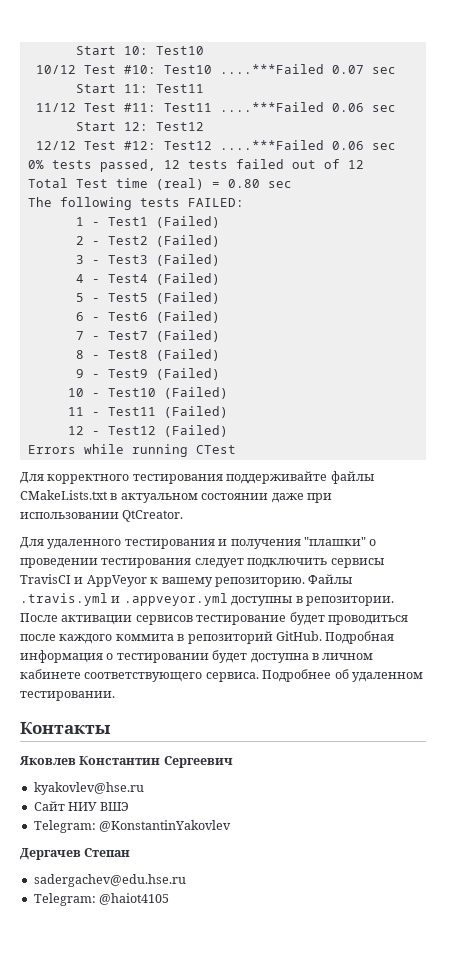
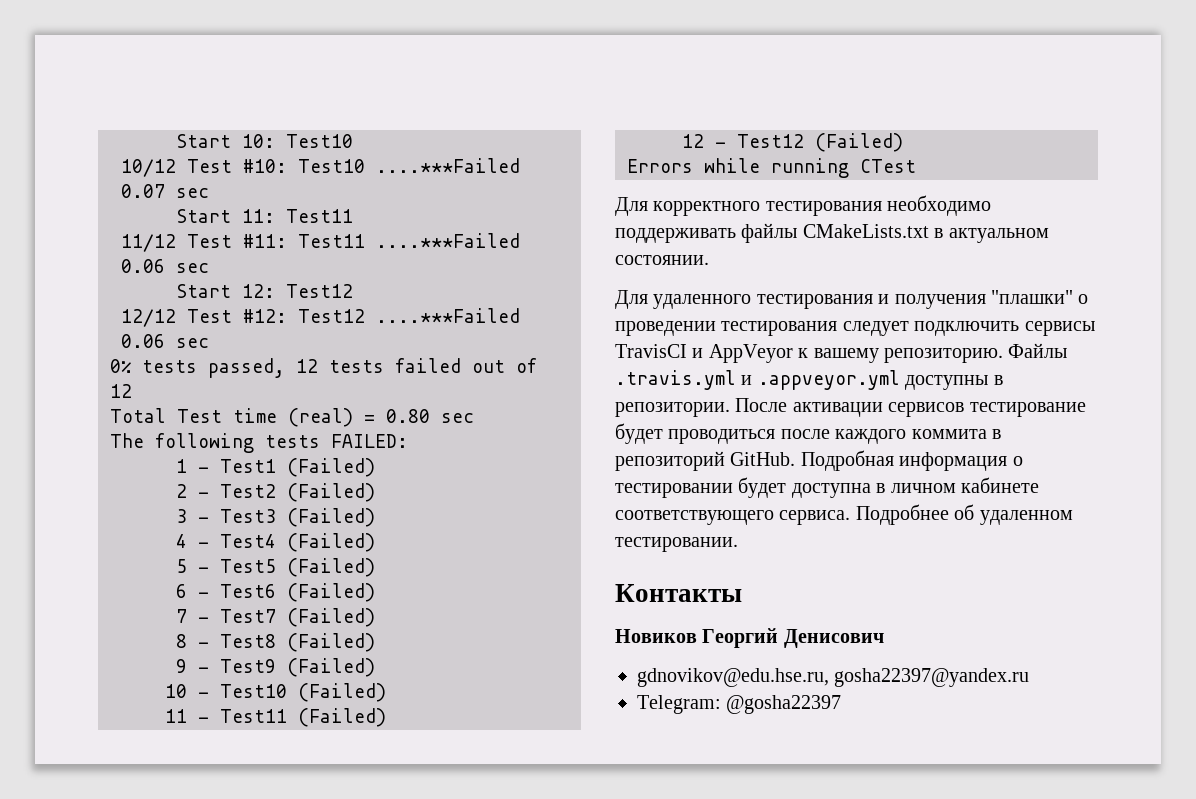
[226,471,328,484] поддерживайте -> [887,195,992,216] [615,228,736,243] необходимо поддерживать
[201,493,332,503] [20,510,184,522] состоянии даже при использовании QtCreator. -> [615,255,709,265] состоянии.
[19,756,233,768] [33,782,144,795] [33,801,129,811] [33,820,232,833] [20,848,131,860] [33,874,186,887] [33,893,170,906] Яковлев Константин Сергеевич // kyakovlev@hse.ru // Сайт НИУ ВШЭ // Telegram: @KonstantinYakovlev // Дергачев Степан // sadergachev@edu.hse.ru // Telegram: @haiot4105 -> [615,628,884,648] [637,668,1030,687] [637,695,842,714] Новиков Георгий Денисович // gdnovikov@edu.hse.ru, gosha22397@yandex.ru // Telegram: @gosha22397

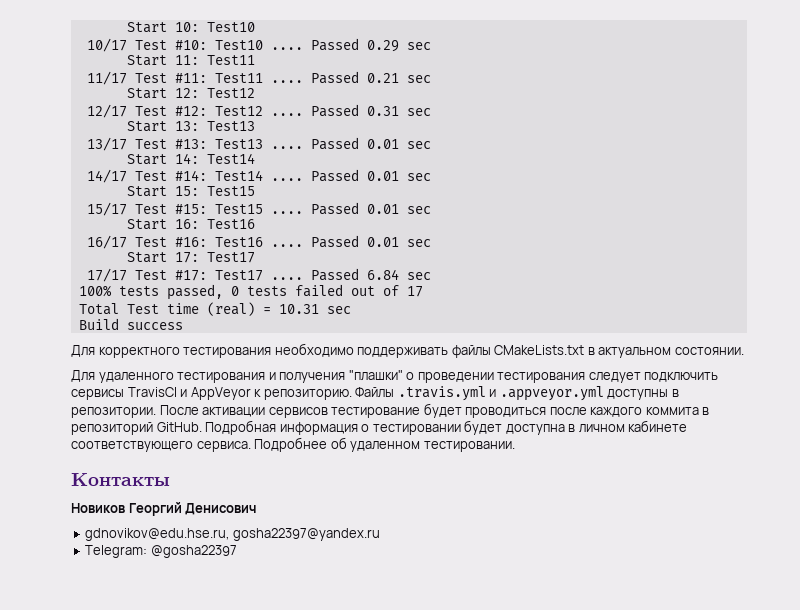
[121,159,176,177] 10/12 -> [86,38,127,52] 10/17
[376,158,520,173] [121,184,165,198] ....***Failed 0.07 -> [270,38,399,52] .... Passed 0.29
[121,234,176,252] 11/12 -> [86,71,127,85] 11/17
[376,233,520,248] [121,259,165,273] ....***Failed 0.06 -> [270,71,399,84] .... Passed 0.21
[121,309,176,327] 12/12 -> [86,104,127,118] 12/17
[376,308,520,323] [121,334,209,348] [110,359,132,373] ....***Failed 0.06 sec // 0% -> [270,104,431,117] [126,121,255,132] [86,137,431,151] [126,153,255,165] [86,169,431,183] [126,186,255,197] [86,202,431,216] [126,219,255,230] [86,235,431,249] [126,252,255,263] [86,268,431,282] [78,285,112,297] .... Passed 0.31 sec // Start 13: Test13 // 13/17 Test #13: Test13 .... Passed 0.01 sec // Start 14: Test14 // 14/17 Test #14: Test14 .... Passed 0.01 sec // Start 15: Test15 // 15/17 Test #15: Test15 .... Passed 0.01 sec // Start 16: Test16 // 16/17 Test #16: Test16 .... Passed 0.01 sec // Start 17: Test17 // 17/17 Test #17: Test17 .... Passed 6.84 sec // 100%
[296,359,318,373] 12 -> [230,286,239,296] 0
[110,384,132,398] 12 -> [406,286,423,297] 17
[386,409,474,423] [110,433,408,453] [176,458,375,477] [176,483,375,502] [176,508,375,527] [176,533,375,552] [176,558,375,577] [176,583,375,602] [176,608,375,627] [176,633,375,652] [176,658,375,677] [165,683,386,702] [165,708,386,727] [682,133,903,152] [627,158,916,178] 0.80 sec // The following tests FAILED: // 1 - Test1 (Failed) // 2 - Test2 (Failed) // 3 - Test3 (Failed) // 4 - Test4 (Failed) // 5 - Test5 (Failed) // 6 - Test6 (Failed) // 7 - Test7 (Failed) // 8 - Test8 (Failed) // 9 - Test9 (Failed) // 10 - Test10 (Failed) // 11 - Test11 (Failed) // 12 - Test12 (Failed) // Errors while running CTest -> [278,304,351,314] [78,318,183,330] 10.31 sec // Build success
[813,348,879,363] вашему -> (262, 393) none

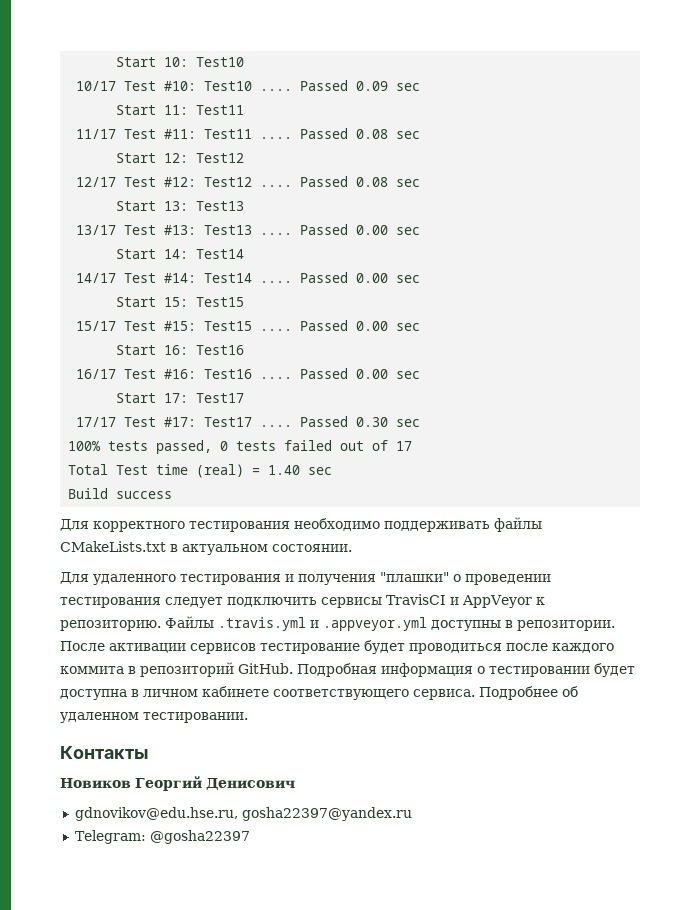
[366,40,399,52] 0.29 -> [356,81,389,91] 0.09
[366,73,399,83] 0.21 -> [356,129,389,139] 0.08
[366,106,399,116] 0.31 -> [356,177,389,187] 0.08
[366,139,399,149] 0.01 -> [356,225,389,235] 0.00
[366,171,399,181] 0.01 -> [356,273,389,283] 0.00
[366,204,399,214] 0.01 -> [356,321,389,331] 0.00
[366,237,399,247] 0.01 -> [356,369,389,379] 0.00
[366,269,399,280] 6.84 -> [356,417,389,427] 0.30
[278,304,319,314] 10.31 -> [268,465,301,475] 1.40

